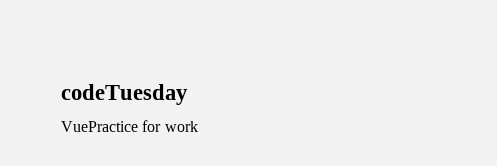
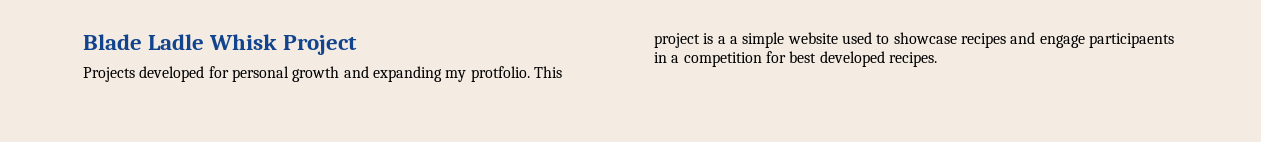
[61,84,188,105] [61,120,198,132] codeTuesday // VuePractice for work -> [83,34,358,55] [83,66,562,82] [654,32,1174,48] [654,51,937,67] Blade Ladle Whisk Project // Projects developed for personal growth and expanding my protfolio. This project is a a simple website used to showcase recipes and engage participaents in a competition for best developed recipes.

